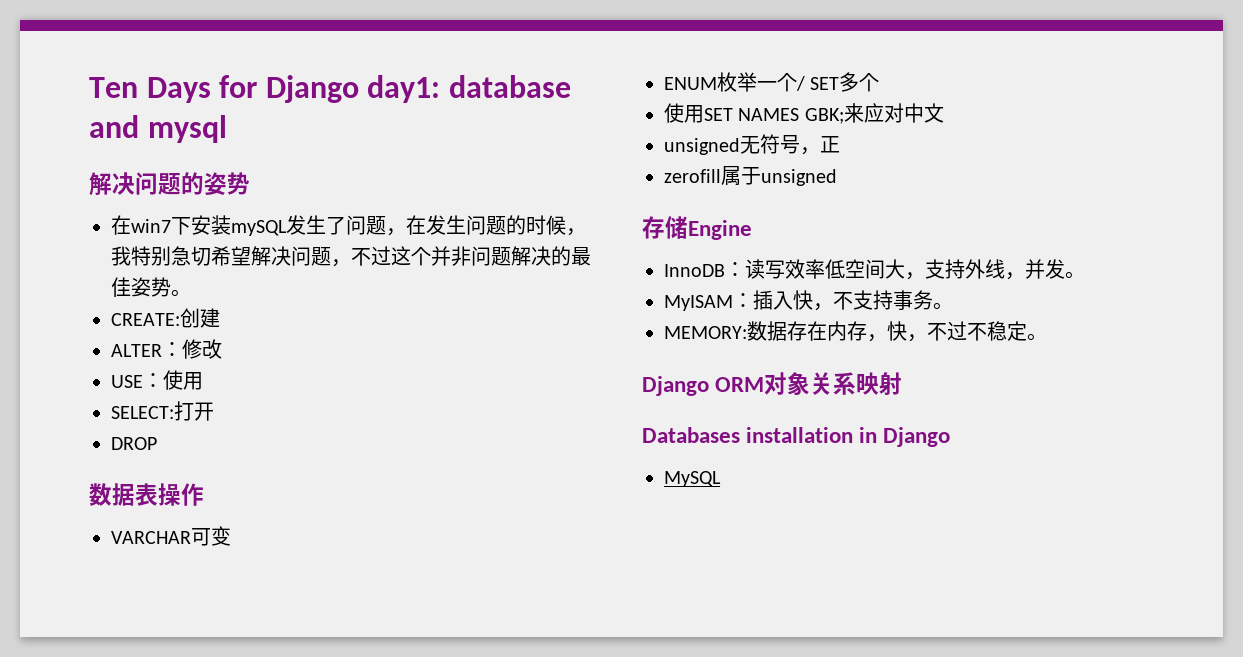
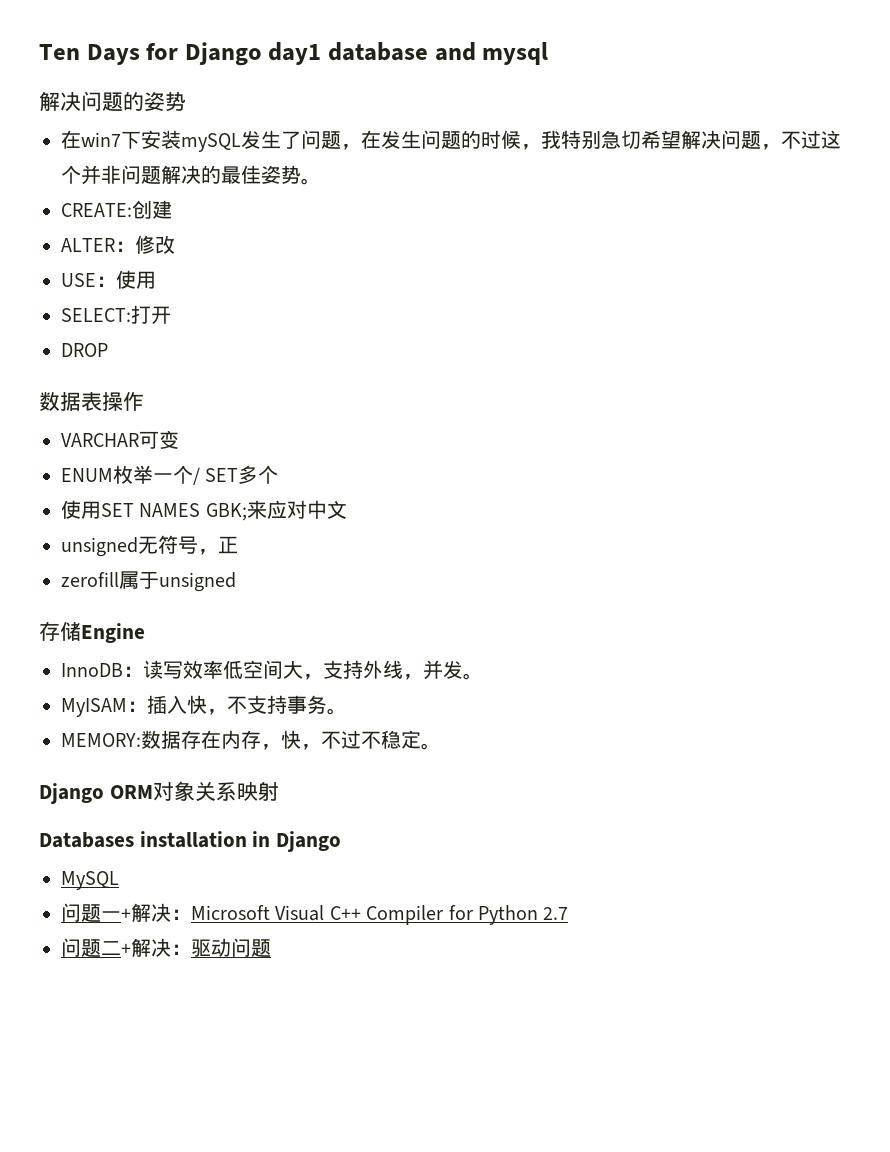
[367,75,441,103] day1: -> [268,42,322,65] day1
(721, 479) none -> [61,903,569,925] [61,938,271,957] // 问题一+解决：Microsoft Visual C++ Compiler for Python 2.7 // 问题二+解决：驱动问题

